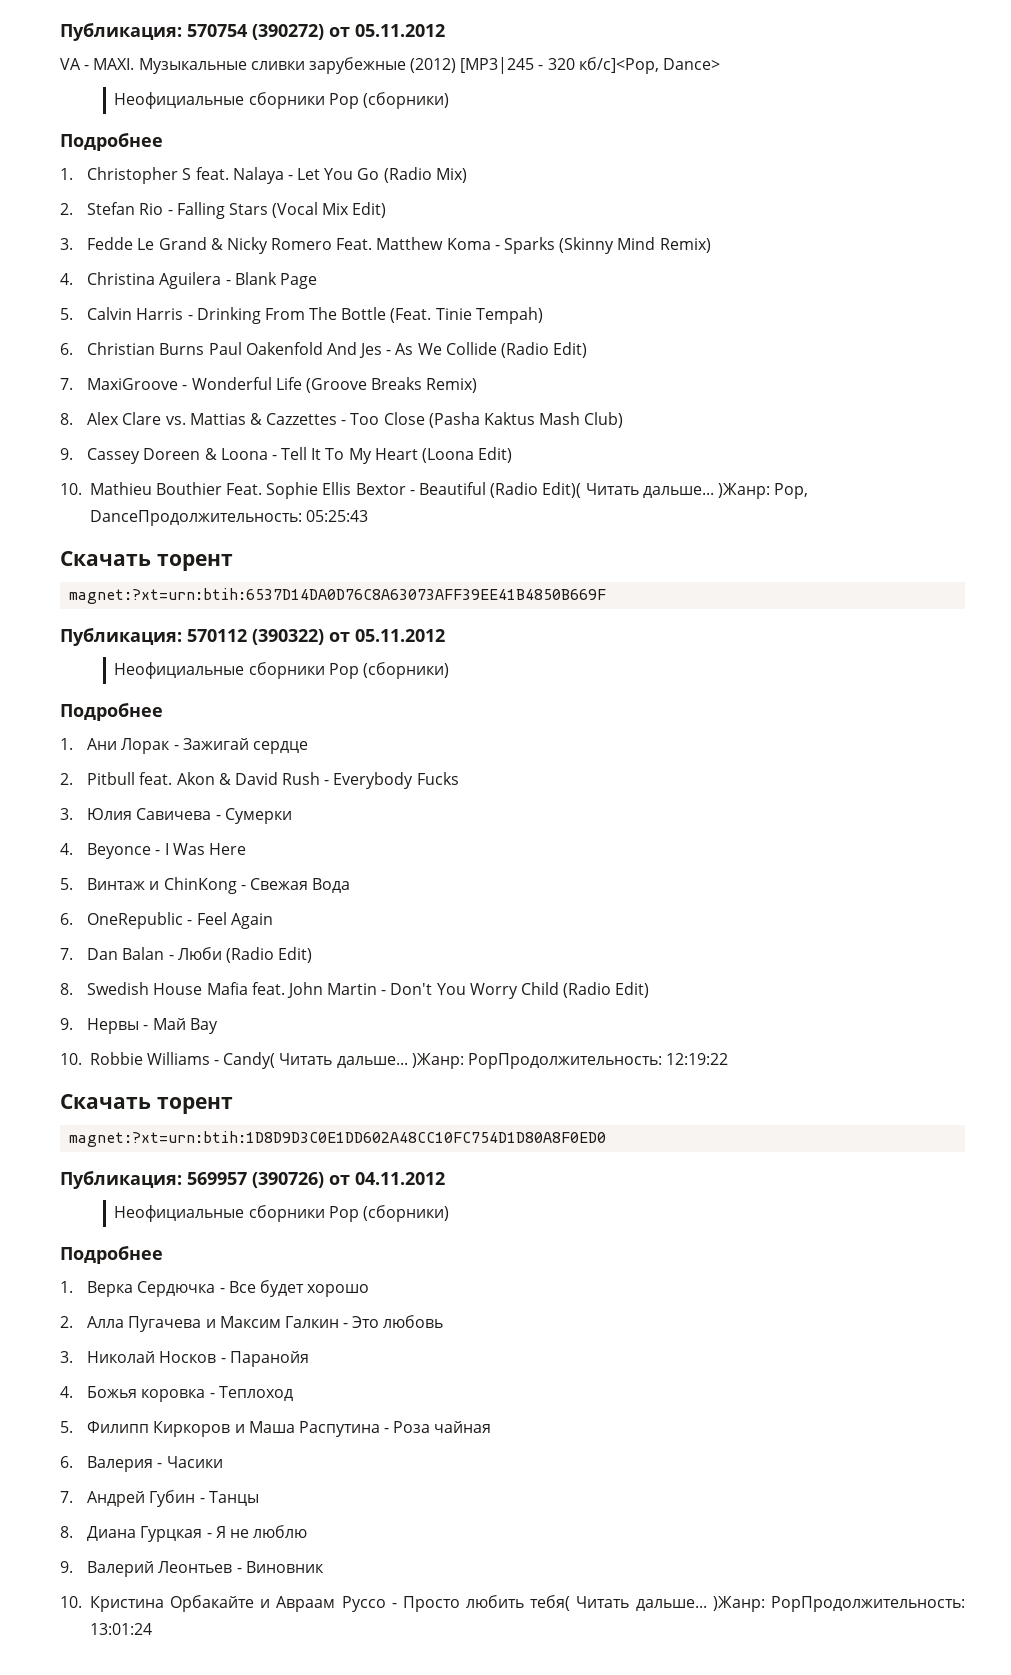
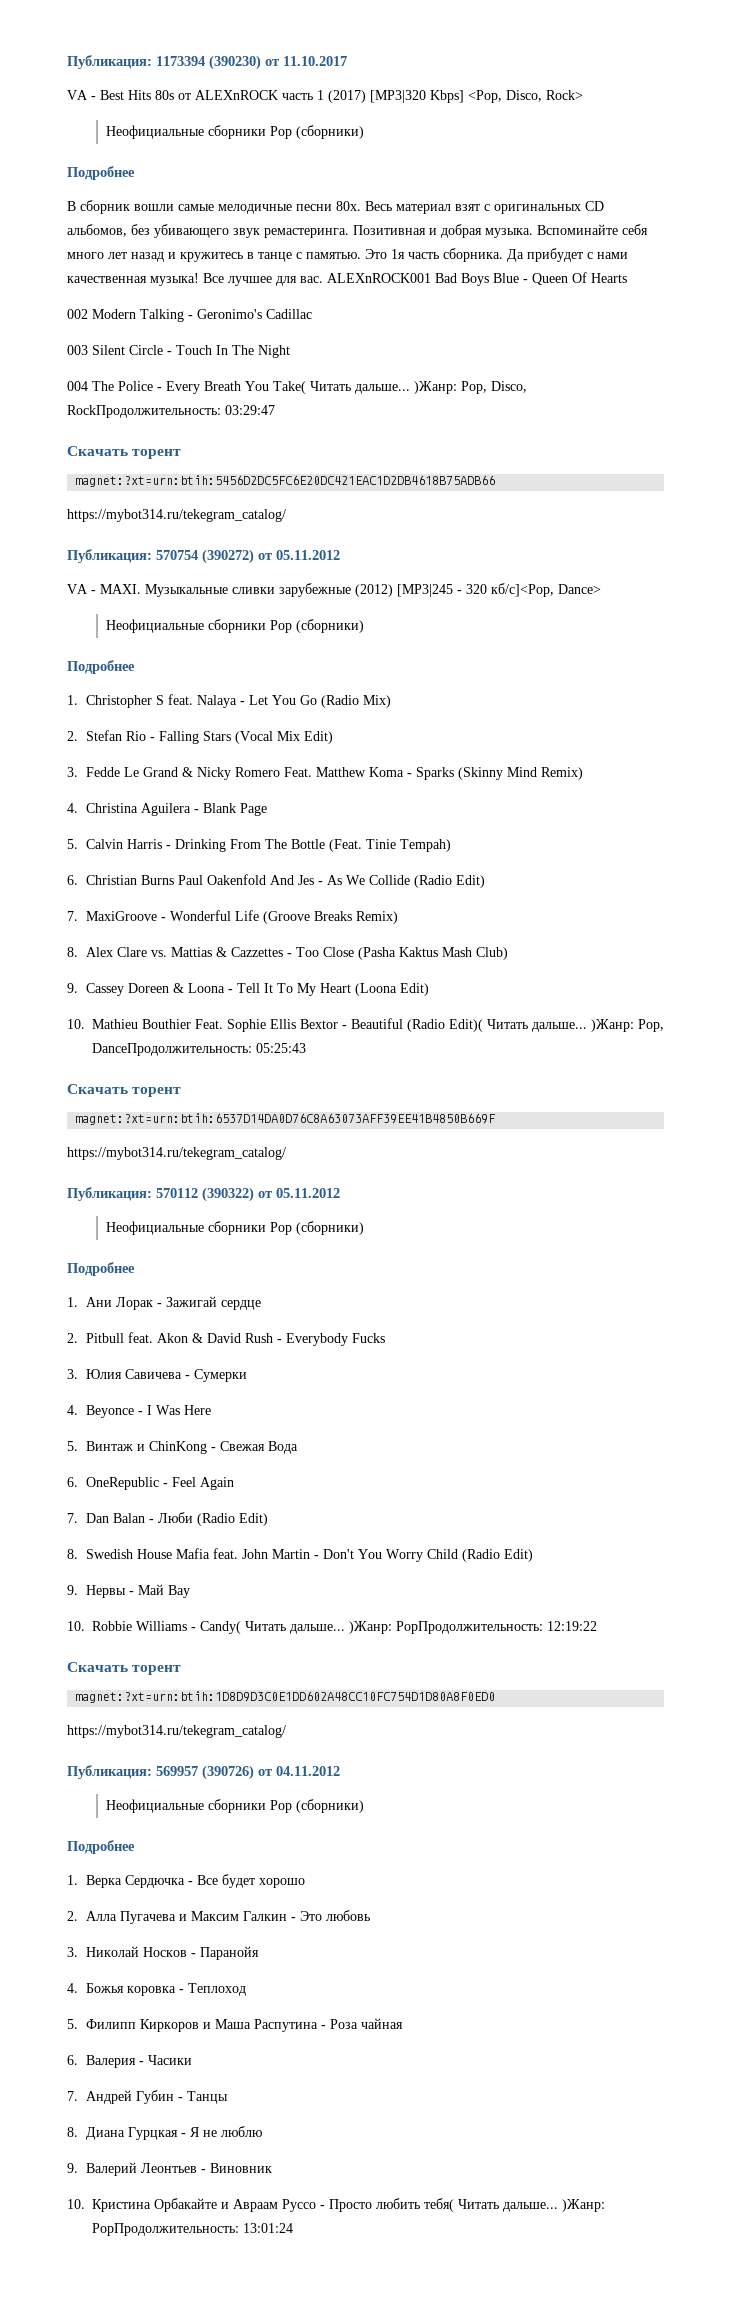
[60,23,182,41] Публикация: -> [67,55,347,70] [67,90,583,103] [105,125,364,139] [67,166,135,180] [67,200,604,214] [67,224,648,238] [67,248,628,262] [67,272,627,286] [67,309,312,322] [67,345,290,358] [67,381,527,394] [67,405,275,418] [67,446,182,459] [75,475,496,487] [67,509,286,522] [67,549,152,563] Публикация: 1173394 (390230) от 11.10.2017 // VA - Best Hits 80s от ALEXnROCK часть 1 (2017) [MP3|320 Kbps] <Pop, Disco, Rock> // Неофициальные сборники Pop (сборники) // Подробнее // В сборник вошли самые мелодичные песни 80х. Весь материал взят с оригинальных CD альбомов, без убивающего звук ремастеринга. Позитивная и добрая музыка. Вспоминайте себя много лет назад и кружитесь в танце с памятью. Это 1я часть сборника. Да прибудет с нами качественная музыка! Все лучшее для вас. ALEXnROCK001 Bad Boys Blue - Queen Of Hearts // 002 Modern Talking - Geronimo's Cadillac // 003 Silent Circle - Touch In The Night // 004 The Police - Every Breath You Take( Читать дальше... )Жанр: Pop, Disco, RockПродолжительность: 03:29:47 // Скачать торент // magnet:?xt=urn:btih:5456D2DC5FC6E20DC421EAC1D2DB4618B75ADB66 // https://mybot314.ru/tekegram_catalog/ // Публикация:
(607, 596) none -> [67,1147,286,1160] // https://mybot314.ru/tekegram_catalog/
(607, 1139) none -> [67,1725,286,1738] // https://mybot314.ru/tekegram_catalog/

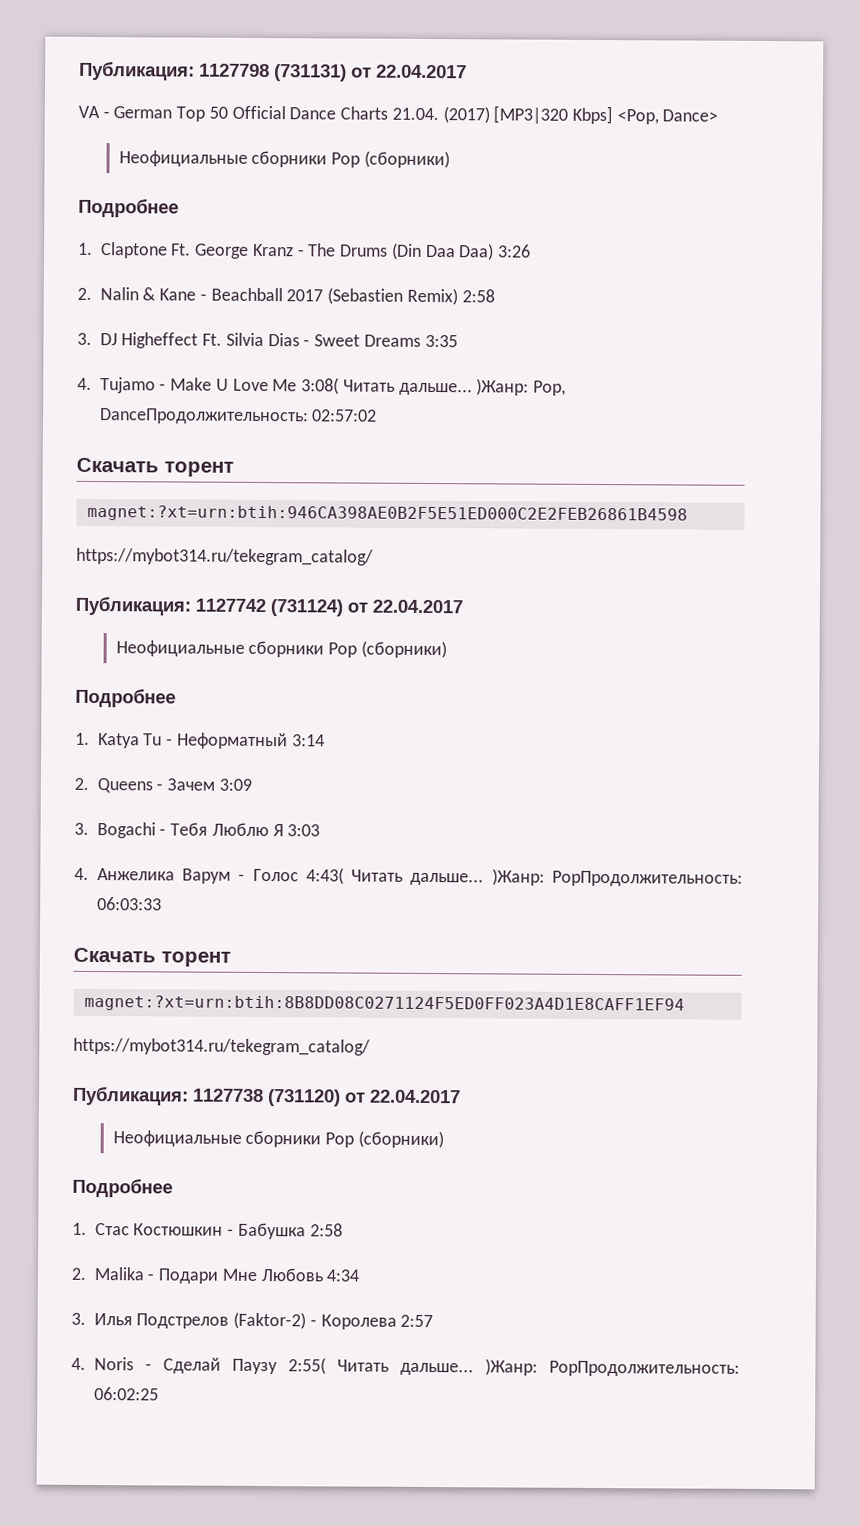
[67,55,347,70] [67,90,583,103] [105,125,364,139] [67,166,135,180] [67,200,604,214] [67,224,648,238] [67,248,628,262] [67,272,627,286] [67,309,312,322] [67,345,290,358] [67,381,527,394] [67,405,275,418] [67,446,182,459] [75,475,496,487] [67,509,286,522] [67,549,340,564] [67,583,554,597] Публикация: 1173394 (390230) от 11.10.2017 // VA - Best Hits 80s от ALEXnROCK часть 1 (2017) [MP3|320 Kbps] <Pop, Disco, Rock> // Неофициальные сборники Pop (сборники) // Подробнее // В сборник вошли самые мелодичные песни 80х. Весь материал взят с оригинальных CD альбомов, без убивающего звук ремастеринга. Позитивная и добрая музыка. Вспоминайте себя много лет назад и кружитесь в танце с памятью. Это 1я часть сборника. Да прибудет с нами качественная музыка! Все лучшее для вас. ALEXnROCK001 Bad Boys Blue - Queen Of Hearts // 002 Modern Talking - Geronimo's Cadillac // 003 Silent Circle - Touch In The Night // 004 The Police - Every Breath You Take( Читать дальше... )Жанр: Pop, Disco, RockПродолжительность: 03:29:47 // Скачать торент // magnet:?xt=urn:btih:5456D2DC5FC6E20DC421EAC1D2DB4618B75ADB66 // https://mybot314.ru/tekegram_catalog/ // Публикация: 570754 (390272) от 05.11.2012 // VA - MAXI. Музыкальные сливки зарубежные (2012) [MP3|245 - 320 кб/с]<Pop, -> [79,60,467,82] [78,105,659,125] Публикация: 1127798 (731131) от 22.04.2017 // VA - German Top 50 Official Dance Charts 21.04. (2017) [MP3|320 Kbps] <Pop,
[86,694,392,708] [67,730,334,744] [67,767,584,780] [67,803,268,816] [67,839,452,852] [67,874,486,888] [67,910,399,924] [67,947,509,960] [67,983,430,996] [67,1018,483,1032] Christopher S feat. Nalaya - Let You Go (Radio Mix) // 2. Stefan Rio - Falling Stars (Vocal Mix Edit) // 3. Fedde Le Grand & Nicky Romero Feat. Matthew Koma - Sparks (Skinny Mind Remix) // 4. Christina Aguilera - Blank Page // 5. Calvin Harris - Drinking From The Bottle (Feat. Tinie Tempah) // 6. Christian Burns Paul Oakenfold And Jes - As We Collide (Radio Edit) // 7. MaxiGroove - Wonderful Life (Groove Breaks Remix) // 8. Alex Clare vs. Mattias & Cazzettes - Too Close (Pasha Kaktus Mash Club) // 9. Cassey Doreen & Loona - Tell It To My Heart (Loona Edit) // 10. Mathieu Bouthier Feat. Sophie Ellis Bextor - Beautiful (Radio Edit)( -> [99,242,532,261] [77,287,495,306] [77,332,458,349] [77,377,340,395] Claptone Ft. George Kranz - The Drums (Din Daa Daa) 3:26 // 2. Nalin & Kane - Beachball 2017 (Sebastien Remix) 2:58 // 3. DJ Higheffect Ft. Silvia Dias - Sweet Dreams 3:35 // 4. Tujamo - Make U Love Me 3:08(
[256,1043,306,1053] [67,1084,182,1097] [75,1113,497,1125] [67,1147,286,1160] [67,1187,340,1202] [105,1221,364,1235] [67,1262,135,1276] [67,1296,262,1310] [67,1332,386,1346] [67,1369,248,1382] [67,1405,212,1418] [67,1441,299,1454] [67,1477,235,1490] [67,1512,269,1526] [67,1548,534,1562] [67,1584,191,1598] [67,1621,597,1634] [67,1662,182,1675] [75,1691,496,1703] [67,1725,286,1738] [67,1765,340,1780] [105,1799,364,1813] [67,1840,135,1854] [67,1874,306,1888] [67,1910,371,1924] [67,1946,260,1960] [67,1983,247,1996] [67,2018,404,2032] [67,2055,193,2068] [67,2090,229,2104] [67,2126,263,2140] [67,2162,273,2176] [67,2198,605,2212] [92,2223,293,2236] 05:25:43 // Скачать торент // magnet:?xt=urn:btih:6537D14DA0D76C8A63073AFF39EE41B4850B669F // https://mybot314.ru/tekegram_catalog/ // Публикация: 570112 (390322) от 05.11.2012 // Неофициальные сборники Pop (сборники) // Подробнее // 1. Ани Лорак - Зажигай сердце // 2. Pitbull feat. Akon & David Rush - Everybody Fucks // 3. Юлия Савичева - Сумерки // 4. Beyonce - I Was Here // 5. Винтаж и ChinKong - Свежая Вода // 6. OneRepublic - Feel Again // 7. Dan Balan - Люби (Radio Edit) // 8. Swedish House Mafia feat. John Martin - Don't You Worry Child (Radio Edit) // 9. Нервы - Май Bay // 10. Robbie Williams - Candy( Читать дальше... )Жанр: PopПродолжительность: 12:19:22 // Скачать торент // magnet:?xt=urn:btih:1D8D9D3C0E1DD602A48CC10FC754D1D80A8F0ED0 // https://mybot314.ru/tekegram_catalog/ // Публикация: 569957 (390726) от 04.11.2012 // Неофициальные сборники Pop (сборники) // Подробнее // 1. Верка Сердючка - Все будет хорошо // 2. Алла Пугачева и Максим Галкин - Это любовь // 3. Николай Носков - Паранойя // 4. Божья коровка - Теплоход // 5. Филипп Киркоров и Маша Распутина - Роза чайная // 6. Валерия - Часики // 7. Андрей Губин - Танцы // 8. Диана Гурцкая - Я не люблю // 9. Валерий Леонтьев - Виновник // 10. Кристина Орбакайте и Авраам Руссо - Просто любить тебя( Читать дальше... )Жанр: PopПродолжительность: 13:01:24 -> [312,409,378,422] [76,457,234,477] [86,504,688,524] [76,547,374,566] [75,595,463,617] [115,640,447,659] [75,687,176,708] [75,732,325,750] [74,777,252,794] [74,822,321,839] [74,867,743,887] [96,897,162,911] [73,947,231,967] [83,994,685,1014] [73,1037,371,1056] [72,1085,461,1107] [112,1130,444,1149] [72,1177,173,1198] [72,1222,343,1240] [71,1267,360,1284] [71,1311,434,1330] [71,1357,740,1377] [93,1387,159,1401] 02:57:02 // Скачать торент // magnet:?xt=urn:btih:946CA398AE0B2F5E51ED000C2E2FEB26861B4598 // https://mybot314.ru/tekegram_catalog/ // Публикация: 1127742 (731124) от 22.04.2017 // Неофициальные сборники Pop (сборники) // Подробнее // 1. Katya Tu - Неформатный 3:14 // 2. Queens - Зачем 3:09 // 3. Bogachi - Тебя Люблю Я 3:03 // 4. Анжелика Варум - Голос 4:43( Читать дальше... )Жанр: PopПродолжительность: 06:03:33 // Скачать торент // magnet:?xt=urn:btih:8B8DD08C0271124F5ED0FF023A4D1E8CAFF1EF94 // https://mybot314.ru/tekegram_catalog/ // Публикация: 1127738 (731120) от 22.04.2017 // Неофициальные сборники Pop (сборники) // Подробнее // 1. Стас Костюшкин - Бабушка 2:58 // 2. Malika - Подари Мне Любовь 4:34 // 3. Илья Подстрелов (Faktor-2) - Королева 2:57 // 4. Noris - Сделай Паузу 2:55( Читать дальше... )Жанр: PopПродолжительность: 06:02:25

